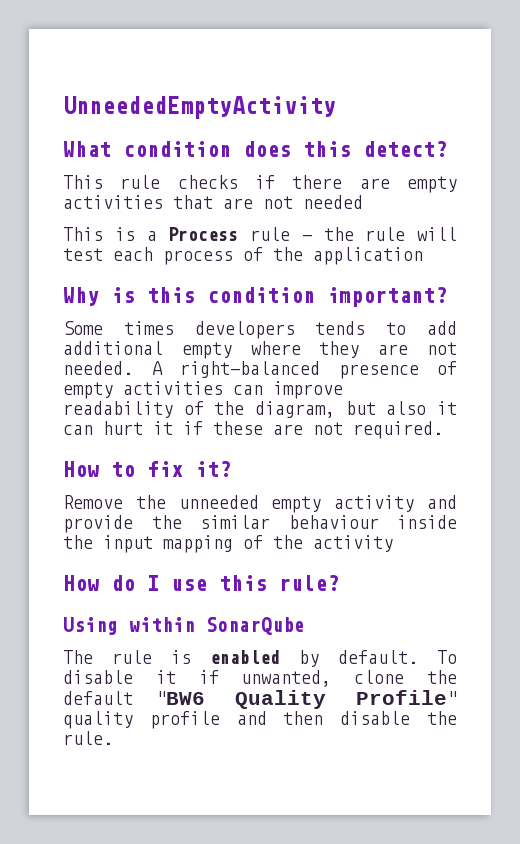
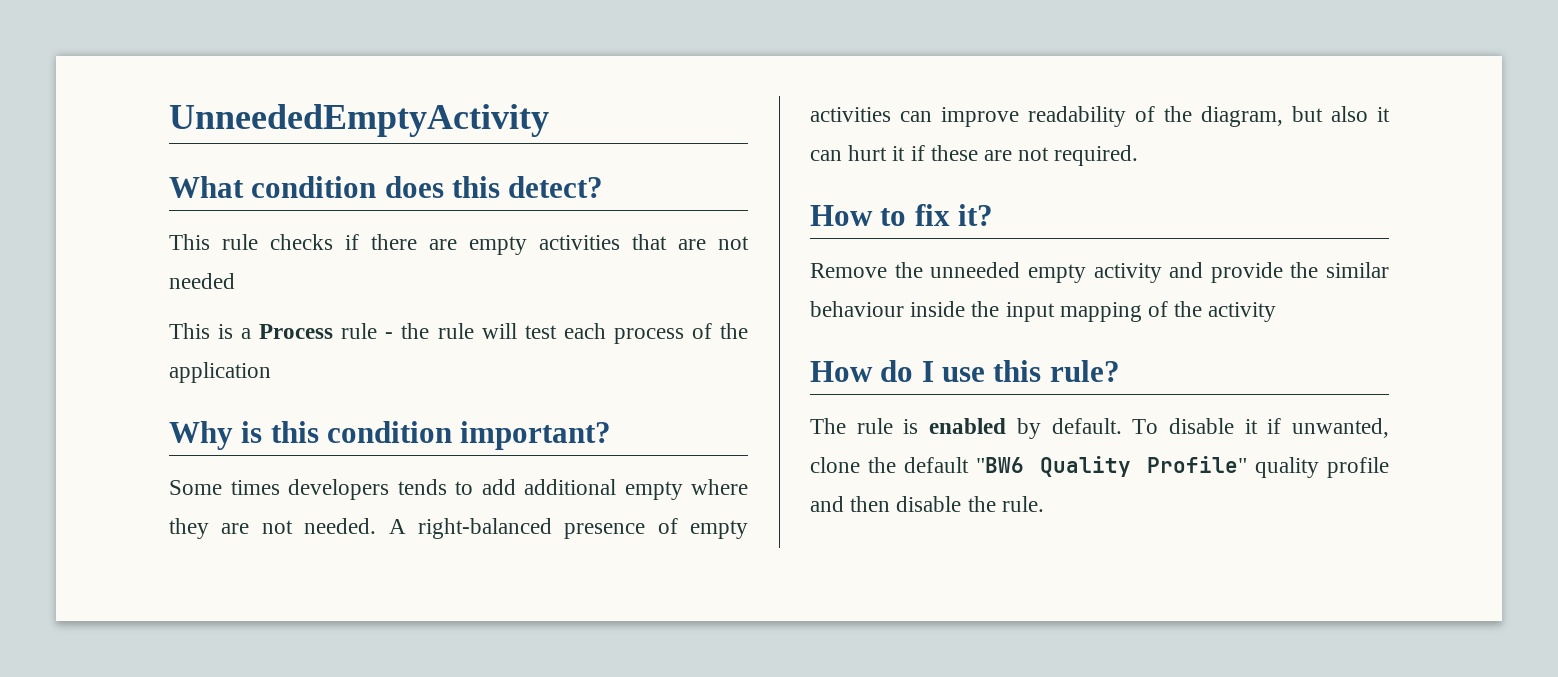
[63,617,305,635] // Using within SonarQube -> (1120, 371) none

